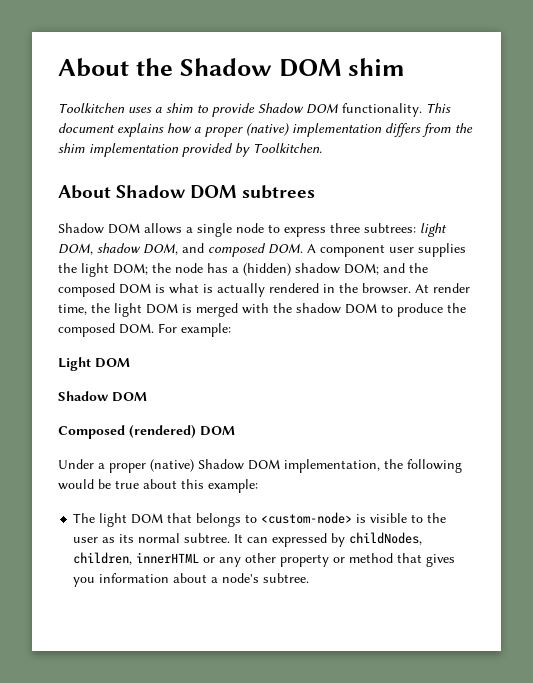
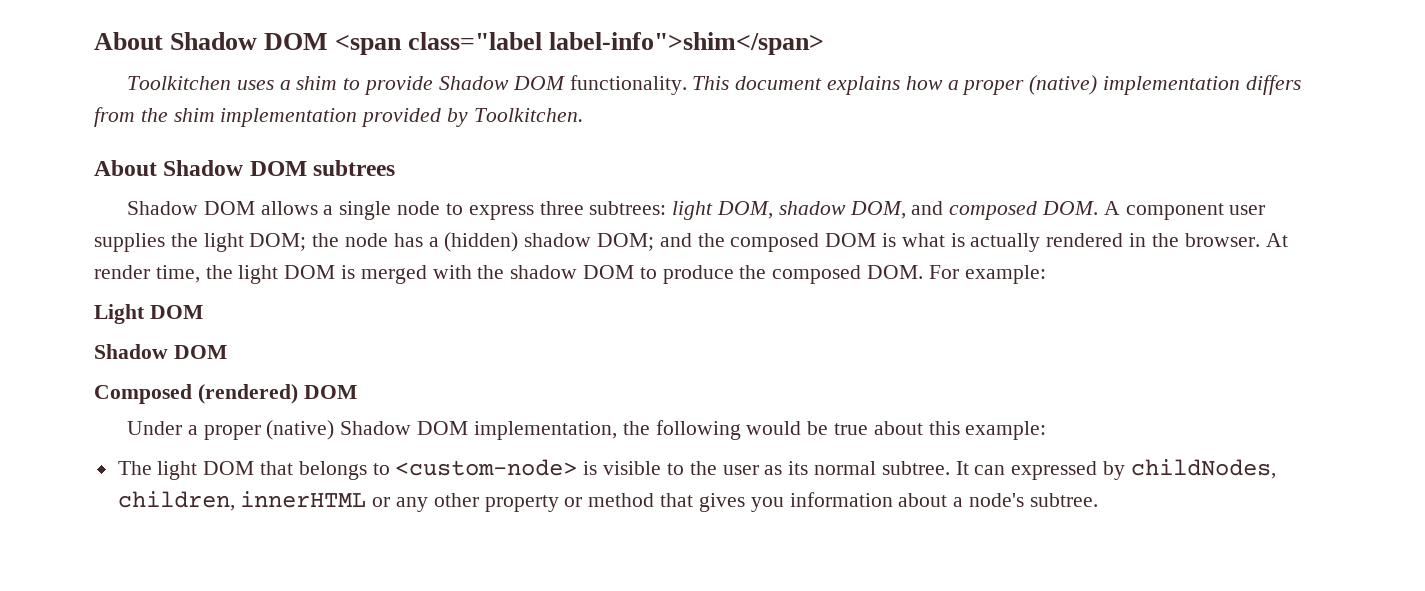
[58,58,405,77] About the Shadow DOM shim -> [94,32,825,55] About Shadow DOM <span class="label label-info">shim</span>

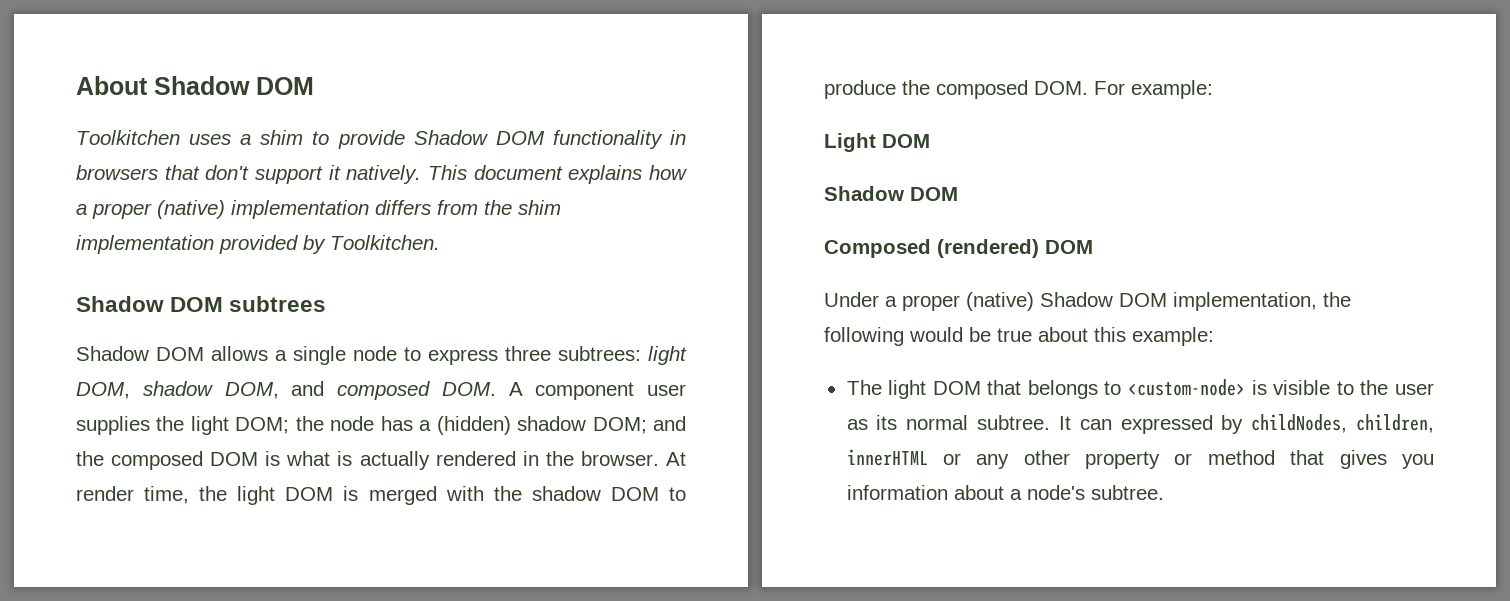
[94,32,825,55] About Shadow DOM <span class="label label-info">shim</span> -> [76,76,314,95] About Shadow DOM
[569,75,687,95] functionality. -> [552,130,686,149] [76,165,422,184] functionality in browsers that don't support it natively.
[94,160,157,176] About -> (440, 242) none

